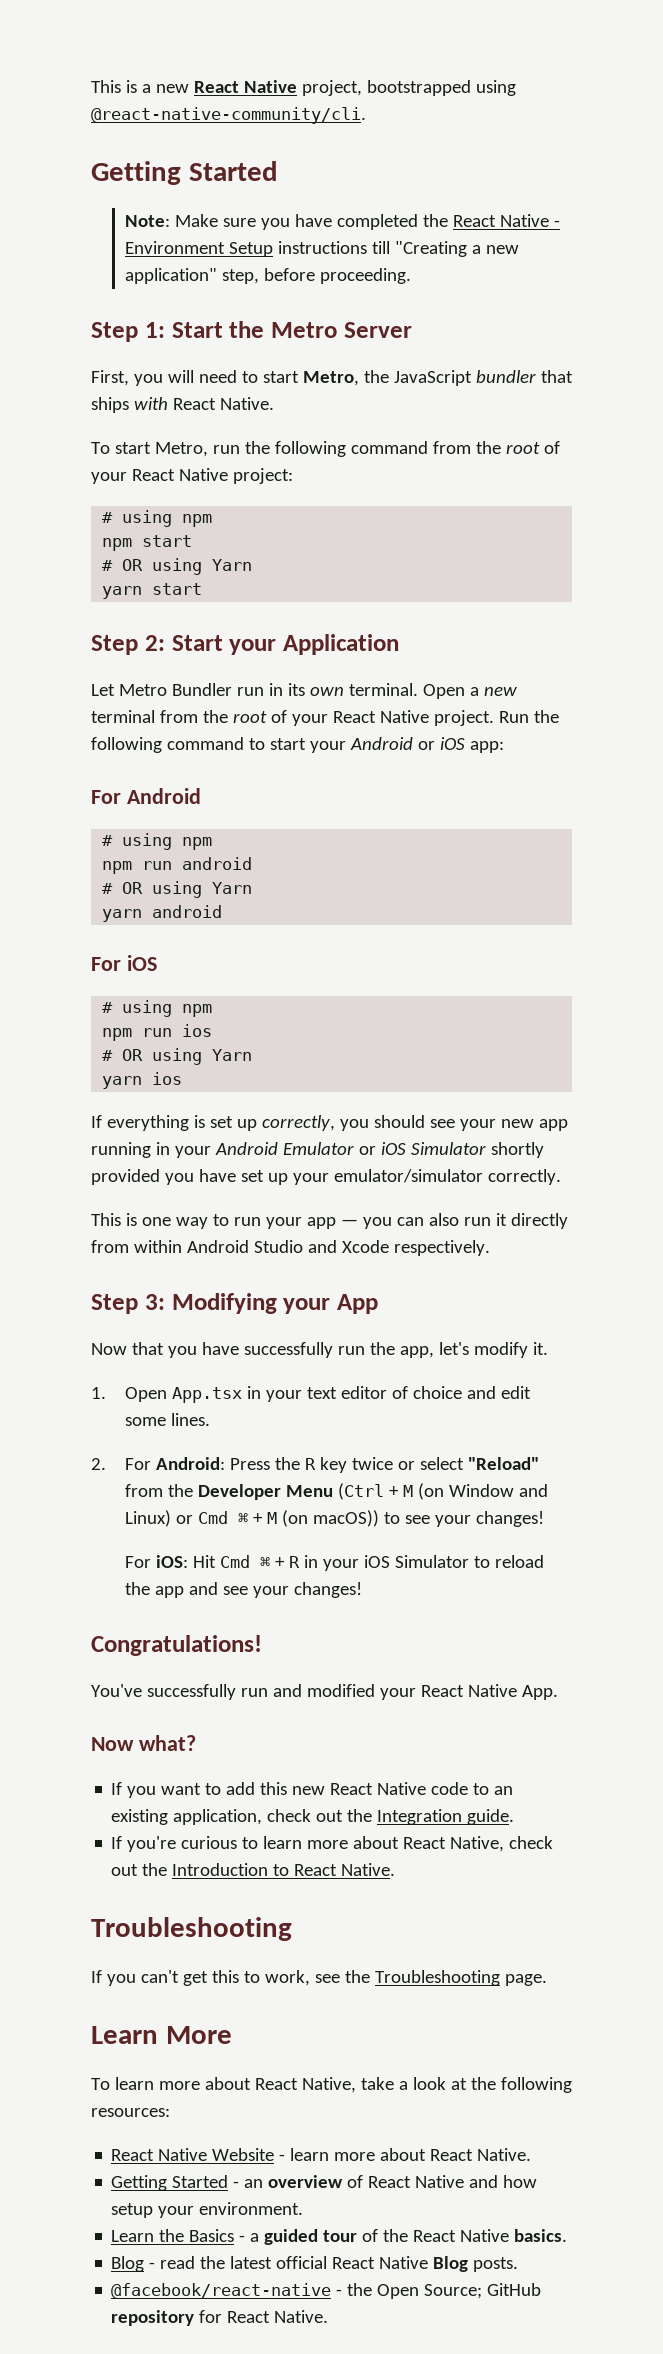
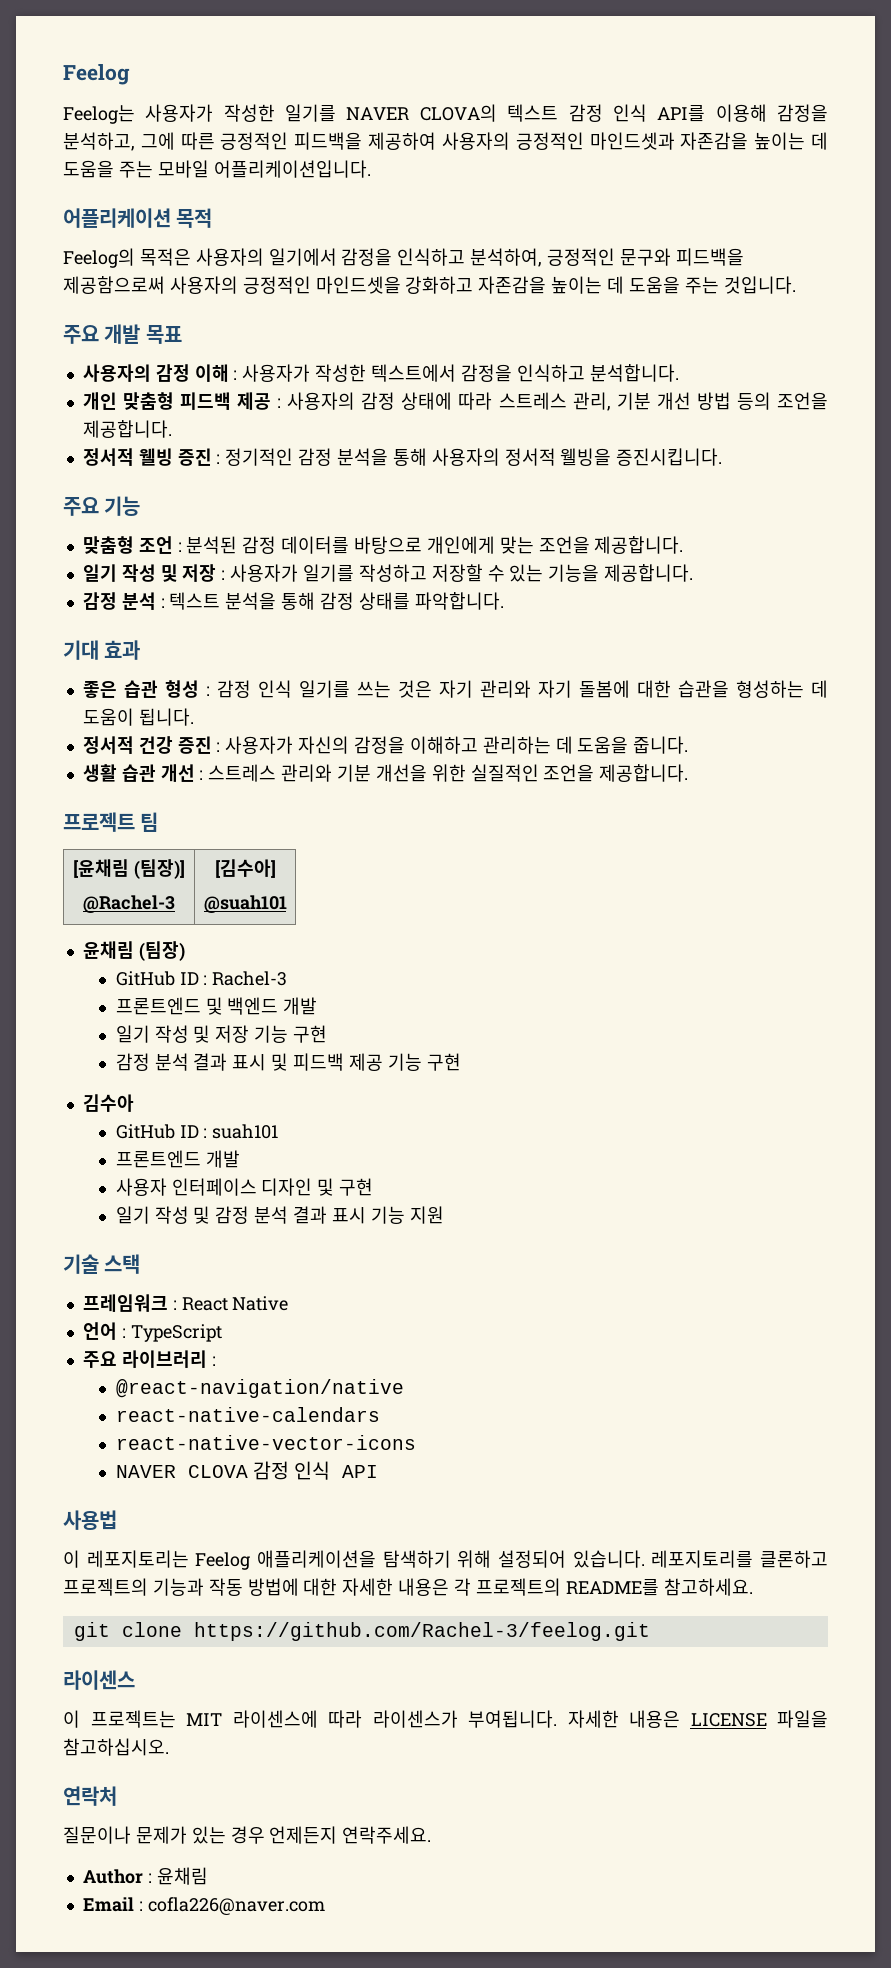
[91,80,516,96] [91,107,366,124] [91,161,278,185] [124,214,560,230] [124,241,519,257] [124,268,411,284] [91,321,412,342] [91,370,573,386] [91,397,274,413] [91,441,560,457] [91,468,293,484] [102,510,213,527] [102,535,193,551] [102,558,253,575] [102,583,203,599] [91,634,399,655] [91,683,517,699] [91,710,559,726] [91,737,504,753] [91,788,201,804] [102,833,213,850] [102,857,253,874] [102,881,253,898] [102,905,223,922] [91,955,157,971] [102,1000,213,1017] [102,1024,213,1041] [102,1048,253,1065] [102,1072,183,1089] [91,1115,568,1131] [91,1142,544,1158] [91,1169,561,1185] [91,1213,568,1229] [91,1240,490,1256] [91,1293,378,1314] [91,1342,548,1358] [91,1386,531,1403] [124,1413,210,1426] [91,1457,539,1473] [124,1483,548,1500] [124,1510,544,1527] [124,1555,544,1571] [124,1582,362,1598] [91,1635,262,1656] [91,1684,558,1700] [91,1735,196,1751] [111,1782,514,1798] [111,1809,515,1825] [111,1836,554,1852] [111,1863,396,1876] [91,1917,292,1941] [91,1970,547,1986] [91,2026,232,2044] [91,2077,572,2093] [91,2108,170,2117] [111,2148,532,2161] [111,2175,538,2191] [111,2202,304,2218] [111,2229,568,2245] [111,2256,519,2272] [111,2283,542,2299] [111,2310,329,2326] This is a new React Native project, bootstrapped using @react-native-community/cli. // Getting Started // Note: Make sure you have completed the React Native - Environment Setup instructions till "Creating a new application" step, before proceeding. // Step 1: Start the Metro Server // First, you will need to start Metro, the JavaScript bundler that ships with React Native. // To start Metro, run the following command from the root of your React Native project: // # using npm // npm start // # OR using Yarn // yarn start // Step 2: Start your Application // Let Metro Bundler run in its own terminal. Open a new terminal from the root of your React Native project. Run the following command to start your Android or iOS app: // For Android // # using npm // npm run android // # OR using Yarn // yarn android // For iOS // # using npm // npm run ios // # OR using Yarn // yarn ios // If everything is set up correctly, you should see your new app running in your Android Emulator or iOS Simulator shortly provided you have set up your emulator/simulator correctly. // This is one way to run your app — you can also run it directly from within Android Studio and Xcode respectively. // Step 3: Modifying your App // Now that you have successfully run the app, let's modify it. // 1. Open App.tsx in your text editor of choice and edit some lines. // 2. For Android: Press the R key twice or select "Reload" from the Developer Menu (Ctrl + M (on Window and Linux) or Cmd ⌘ + M (on macOS)) to see your changes! // For iOS: Hit Cmd ⌘ + R in your iOS Simulator to reload the app and see your changes! // Congratulations! // You've successfully run and modified your React Native App. // Now what? // If you want to add this new React Native code to an existing application, check out the Integration guide. // If you're curious to learn more about React Native, check out the Introduction to React Native. // Troubleshooting // If you can't get this to work, see the Troubleshooting page. // Learn More // To learn more about React Native, take a look at the following resources: // React Native Website - learn more about React Native. // Getting Started - an overview of React Native and how setup your environment. // Learn the Basics - a guided tour of the React Native basics. // Blog - read the latest official React Native Blog posts. // @facebook/react-native - the Open Source; GitHub repository for React Native. -> [63,64,130,85] [63,104,829,124] [63,132,829,151] [63,160,371,178] [63,208,213,228] [63,248,744,268] [63,276,796,294] [63,324,182,344] [82,364,679,382] [82,392,829,411] [82,420,172,438] [82,448,723,466] [63,496,141,516] [82,536,684,554] [82,564,694,582] [82,592,504,610] [63,640,141,660] [82,680,829,698] [82,708,194,726] [82,736,689,754] [82,764,689,782] [63,812,159,832] [73,859,185,879] [83,895,175,913] [214,859,276,878] [203,895,287,913] [82,941,185,961] [115,971,288,986] [115,997,318,1015] [115,1025,327,1043] [115,1053,461,1071] [82,1094,134,1112] [115,1124,279,1139] [115,1150,240,1168] [115,1178,374,1196] [115,1206,444,1224] [63,1254,141,1274] [82,1294,289,1312] [82,1322,222,1342] [82,1350,216,1368] [115,1379,404,1398] [115,1407,380,1422] [115,1435,416,1450] [115,1461,379,1480] [63,1510,117,1530] [63,1550,828,1570] [63,1578,753,1596] [73,1622,650,1641] [63,1670,135,1690] [63,1710,828,1728] [63,1738,169,1756] [63,1786,117,1806] [63,1826,432,1844] [82,1867,208,1885] [82,1897,325,1915] Feelog // Feelog는 사용자가 작성한 일기를 NAVER CLOVA의 텍스트 감정 인식 API를 이용해 감정을 분석하고, 그에 따른 긍정적인 피드백을 제공하여 사용자의 긍정적인 마인드셋과 자존감을 높이는 데 도움을 주는 모바일 어플리케이션입니다. // 어플리케이션 목적 // Feelog의 목적은 사용자의 일기에서 감정을 인식하고 분석하여, 긍정적인 문구와 피드백을 제공함으로써 사용자의 긍정적인 마인드셋을 강화하고 자존감을 높이는 데 도움을 주는 것입니다. // 주요 개발 목표 // 사용자의 감정 이해 : 사용자가 작성한 텍스트에서 감정을 인식하고 분석합니다. // 개인 맞춤형 피드백 제공 : 사용자의 감정 상태에 따라 스트레스 관리, 기분 개선 방법 등의 조언을 제공합니다. // 정서적 웰빙 증진 : 정기적인 감정 분석을 통해 사용자의 정서적 웰빙을 증진시킵니다. // 주요 기능 // 맞춤형 조언 : 분석된 감정 데이터를 바탕으로 개인에게 맞는 조언을 제공합니다. // 일기 작성 및 저장 : 사용자가 일기를 작성하고 저장할 수 있는 기능을 제공합니다. // 감정 분석 : 텍스트 분석을 통해 감정 상태를 파악합니다. // 기대 효과 // 좋은 습관 형성 : 감정 인식 일기를 쓰는 것은 자기 관리와 자기 돌봄에 대한 습관을 형성하는 데 도움이 됩니다. // 정서적 건강 증진 : 사용자가 자신의 감정을 이해하고 관리하는 데 도움을 줍니다. // 생활 습관 개선 : 스트레스 관리와 기분 개선을 위한 실질적인 조언을 제공합니다. // 프로젝트 팀 // [윤채림 (팀장)] // @Rachel-3 | [김수아] // @suah101 // 윤채림 (팀장) // GitHub ID : Rachel-3 // 프론트엔드 및 백엔드 개발 // 일기 작성 및 저장 기능 구현 // 감정 분석 결과 표시 및 피드백 제공 기능 구현 // 김수아 // GitHub ID : suah101 // 프론트엔드 개발 // 사용자 인터페이스 디자인 및 구현 // 일기 작성 및 감정 분석 결과 표시 기능 지원 // 기술 스택 // 프레임워크 : React Native // 언어 : TypeScript // 주요 라이브러리 : // @react-navigation/native // react-native-calendars // react-native-vector-icons // NAVER CLOVA 감정 인식 API // 사용법 // 이 레포지토리는 Feelog 애플리케이션을 탐색하기 위해 설정되어 있습니다. 레포지토리를 클론하고 프로젝트의 기능과 작동 방법에 대한 자세한 내용은 각 프로젝트의 README를 참고하세요. // git clone https://github.com/Rachel-3/feelog.git // 라이센스 // 이 프로젝트는 MIT 라이센스에 따라 라이센스가 부여됩니다. 자세한 내용은 LICENSE 파일을 참고하십시오. // 연락처 // 질문이나 문제가 있는 경우 언제든지 연락주세요. // Author : 윤채림 // Email : cofla226@naver.com

